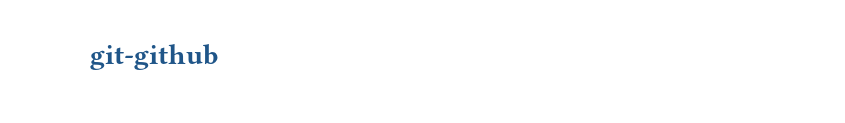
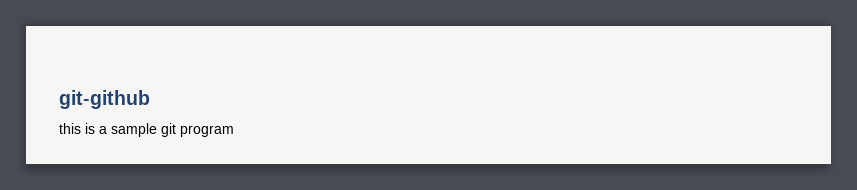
(218, 57) none -> [59,123,234,137] // this is a sample git program

